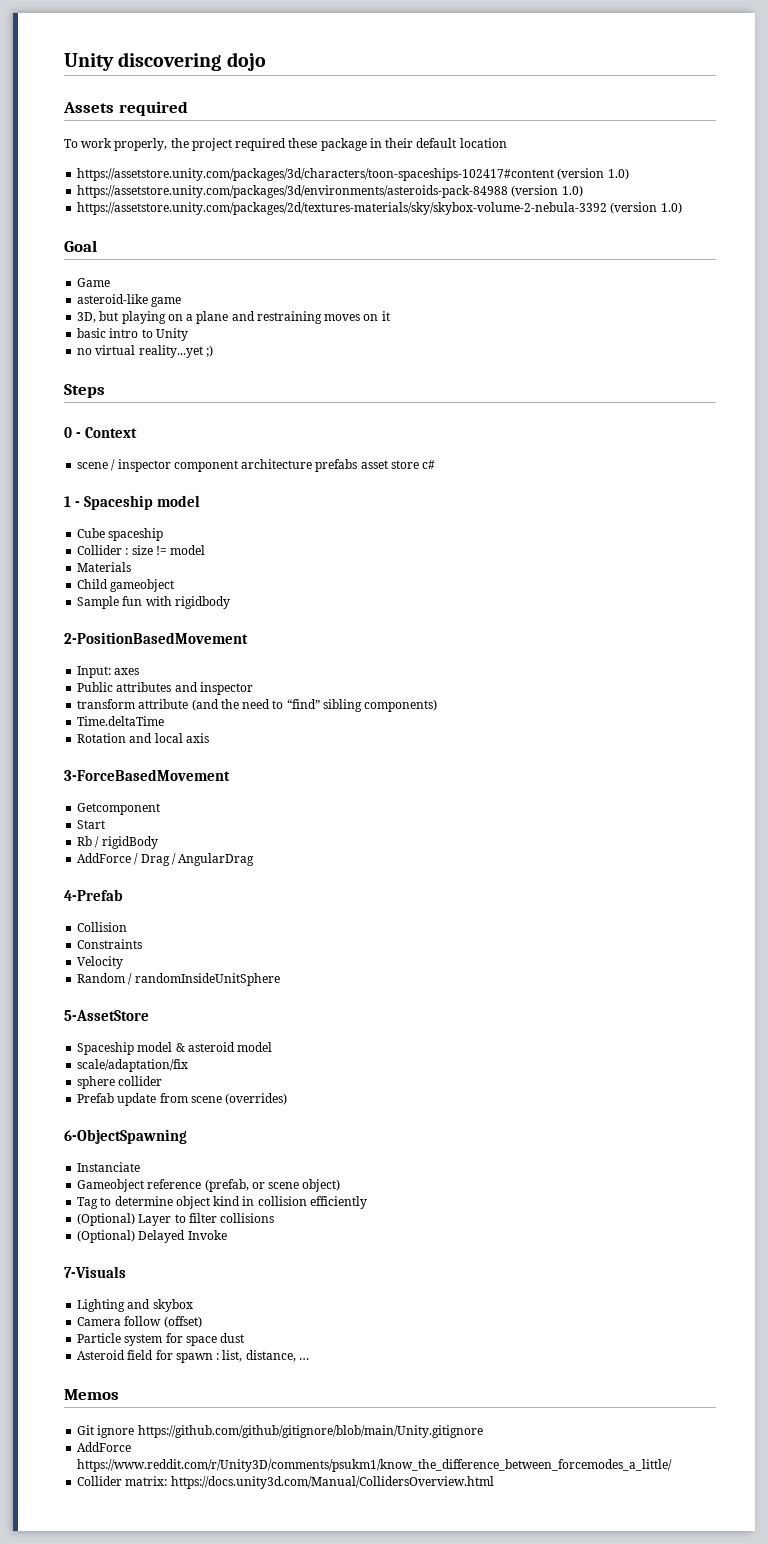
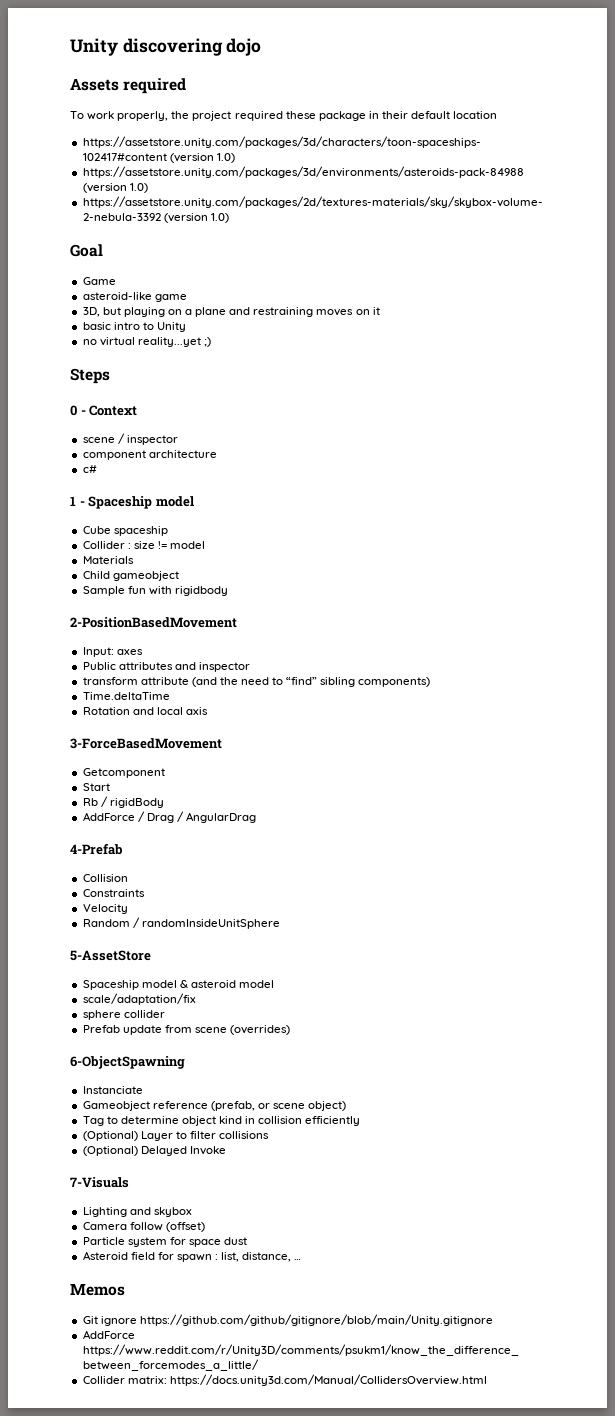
(171, 465) none -> (178, 440) //
[315,459,419,472] prefabs asset store -> (217, 454) //

